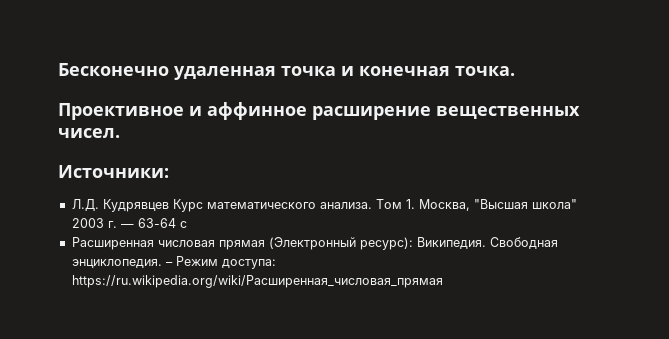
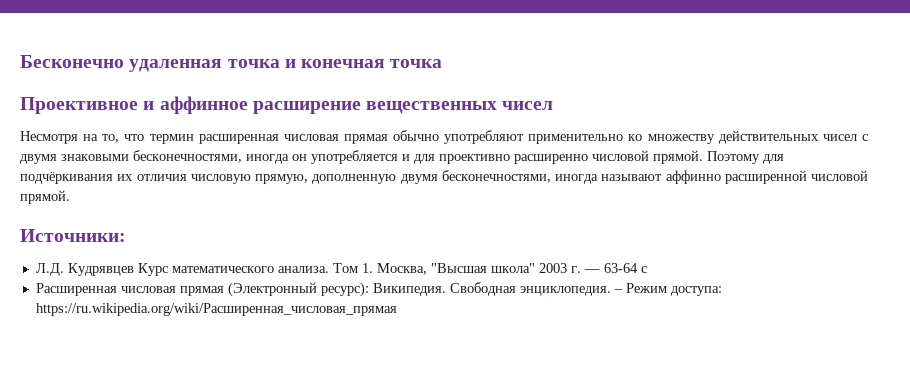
[455,66,515,76] точка. -> [390,59,443,68] точка
[58,128,120,138] чисел. -> [502,101,554,110] [20,130,868,144] [20,150,784,164] [20,170,868,184] [20,190,70,204] чисел // Несмотря на то, что термин расширенная числовая прямая обычно употребляют применительно ко множеству действительных чисел с двумя знаковыми бесконечностями, иногда он употребляется и для проективно расширенно числовой прямой. Поэтому для подчёркивания их отличия числовую прямую, дополненную двумя бесконечностями, иногда называют аффинно расширенной числовой прямой.

